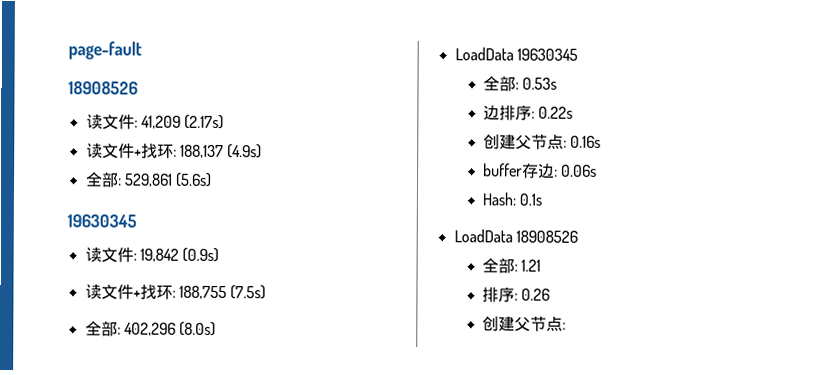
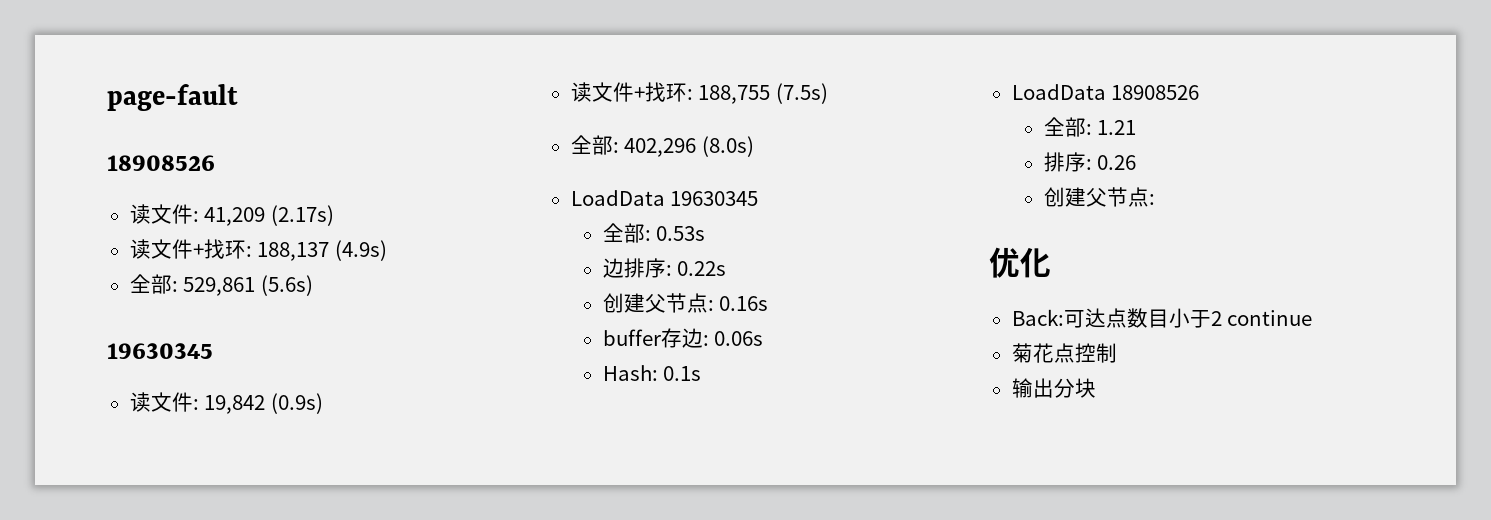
(566, 326) none -> [989,247,1051,278] [1011,308,1313,328] [1011,343,1117,363] [1011,378,1096,398] // 优化 // Back:可达点数目小于2 continue // 菊花点控制 // 输出分块

